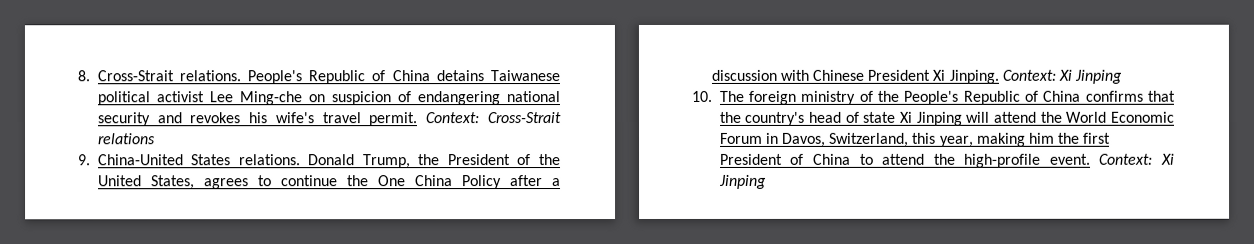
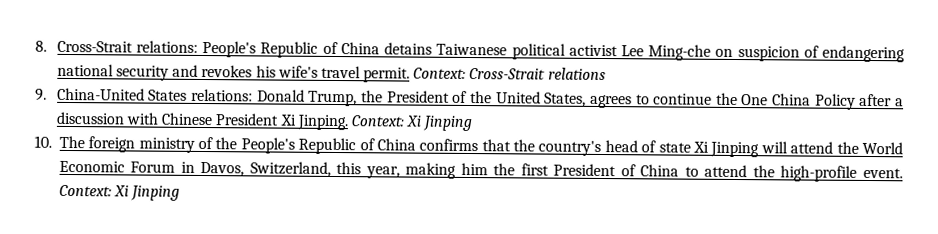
[178,70,241,82] relations. -> [136,40,199,53] relations:
[238,154,301,166] relations. -> [191,88,254,102] relations:

